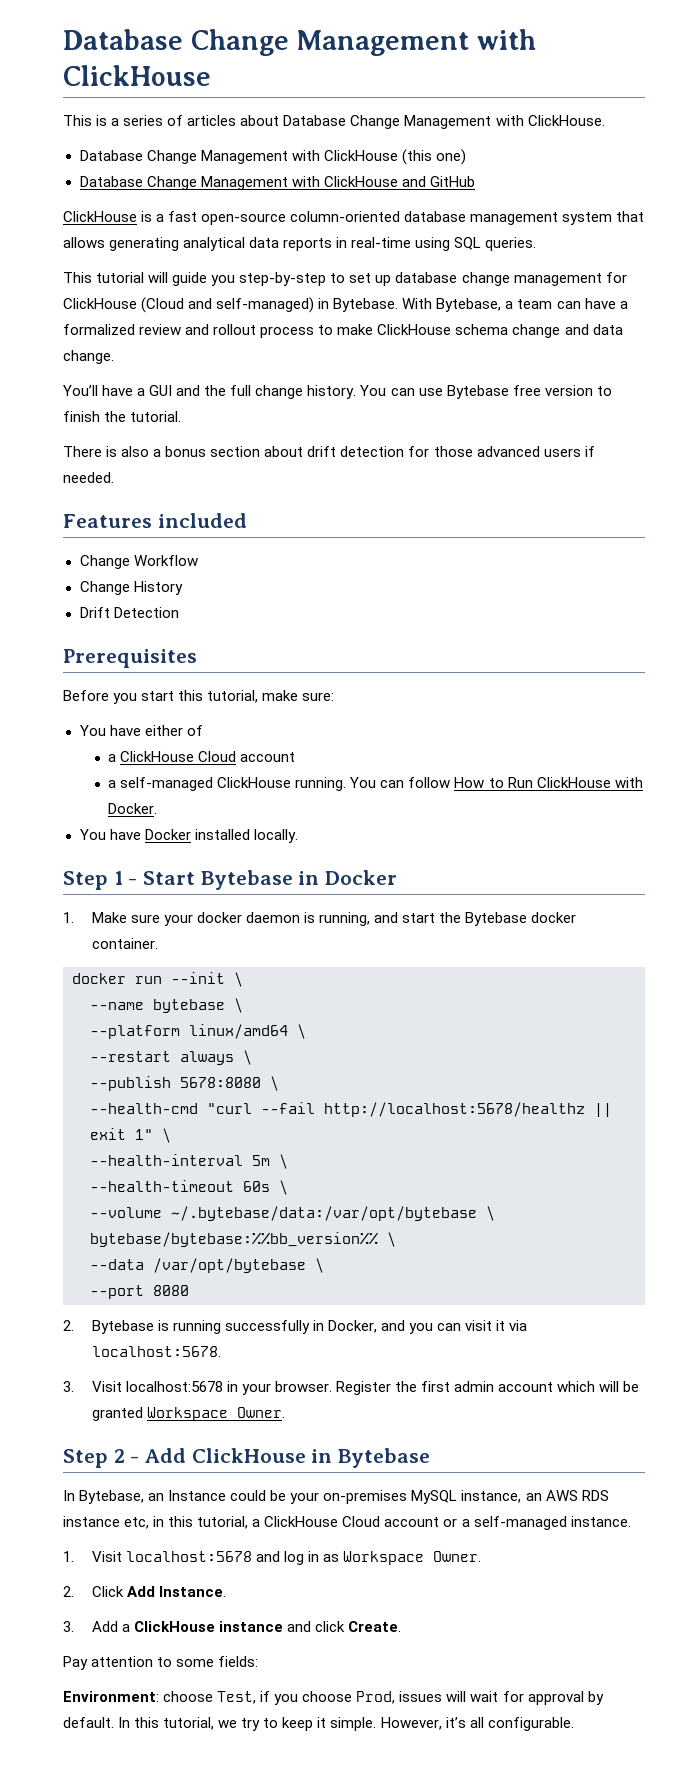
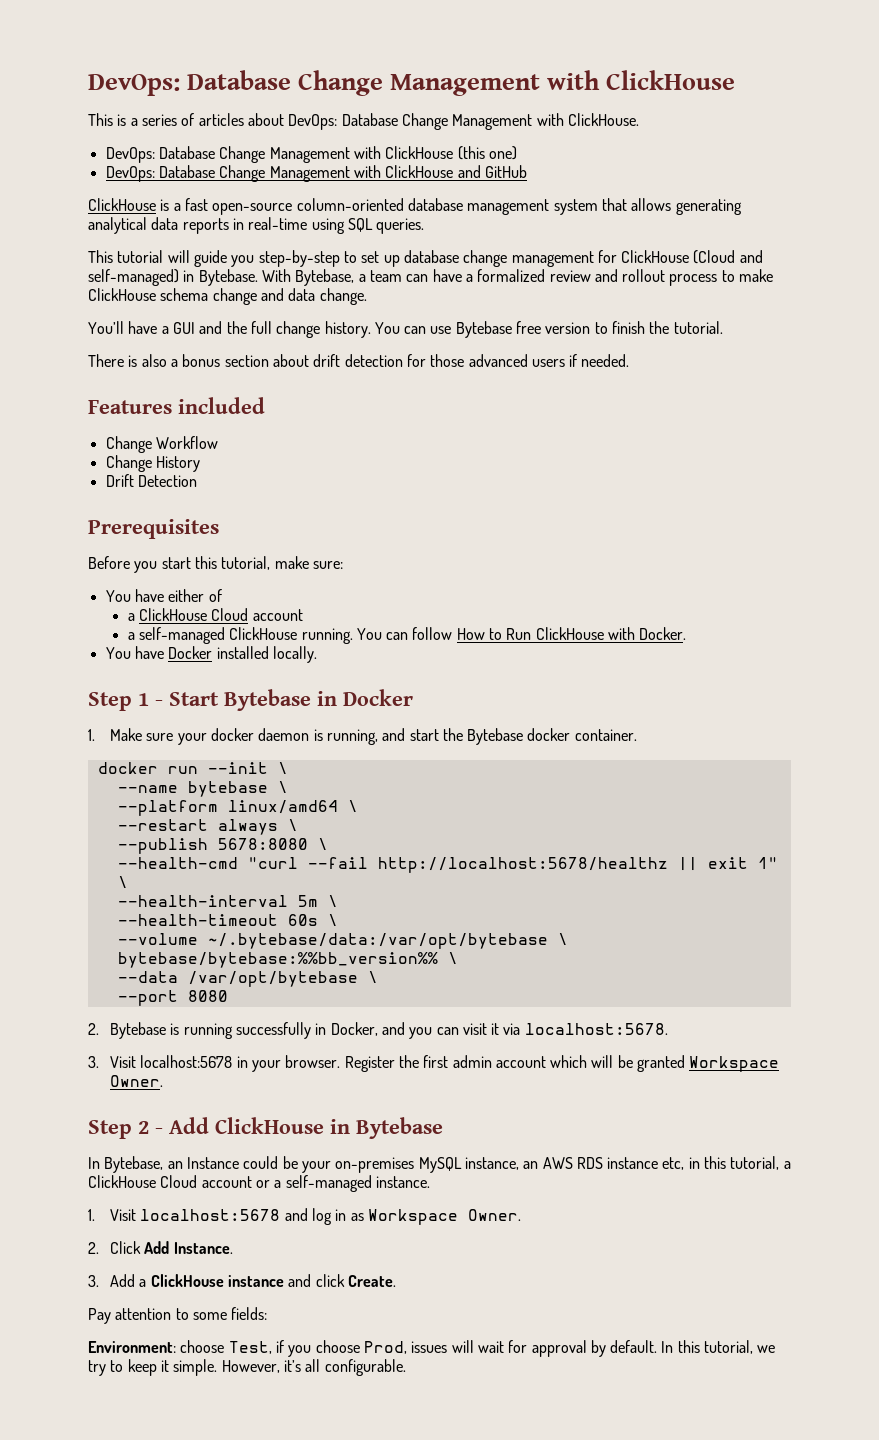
(63, 39) none -> [88,74,180,96] DevOps:
(280, 120) none -> [288,114,338,130] DevOps:
(605, 120) none -> [105,147,155,163] DevOps:
(466, 157) none -> [105,166,155,182] DevOps:

